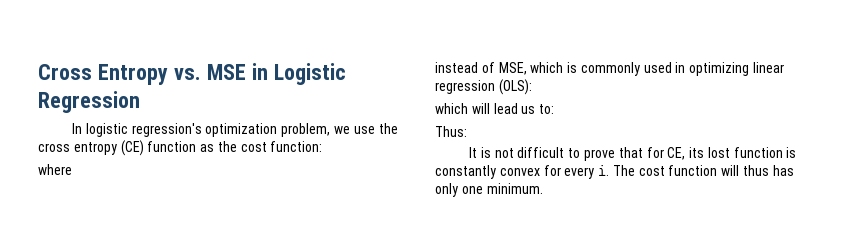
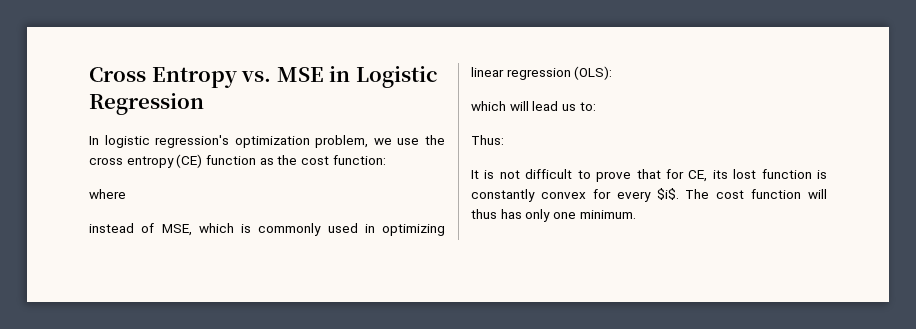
[598,165,610,176] i. -> [656,188,679,200] $i$.

